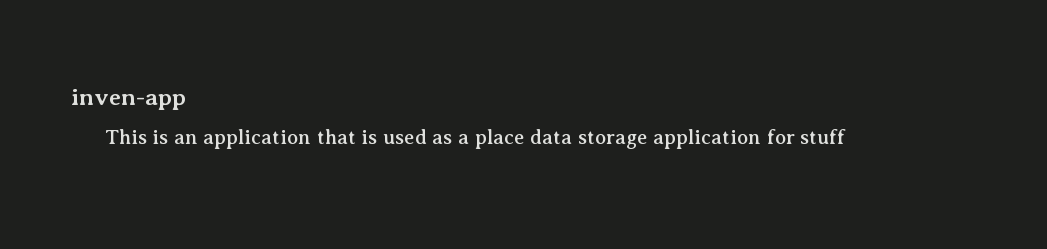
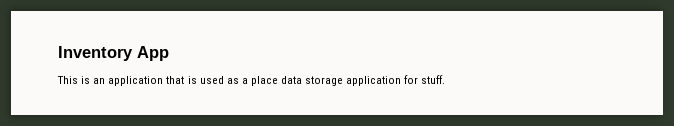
[71,89,186,110] inven-app -> [58,46,169,61] Inventory App
[800,129,847,144] stuff -> [421,75,446,84] stuff.

